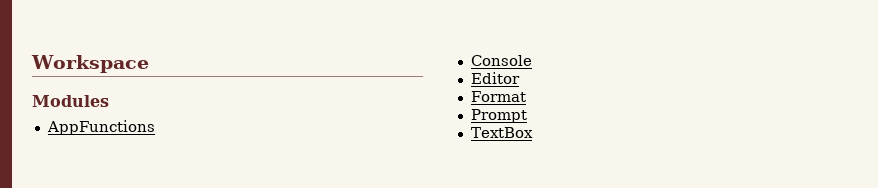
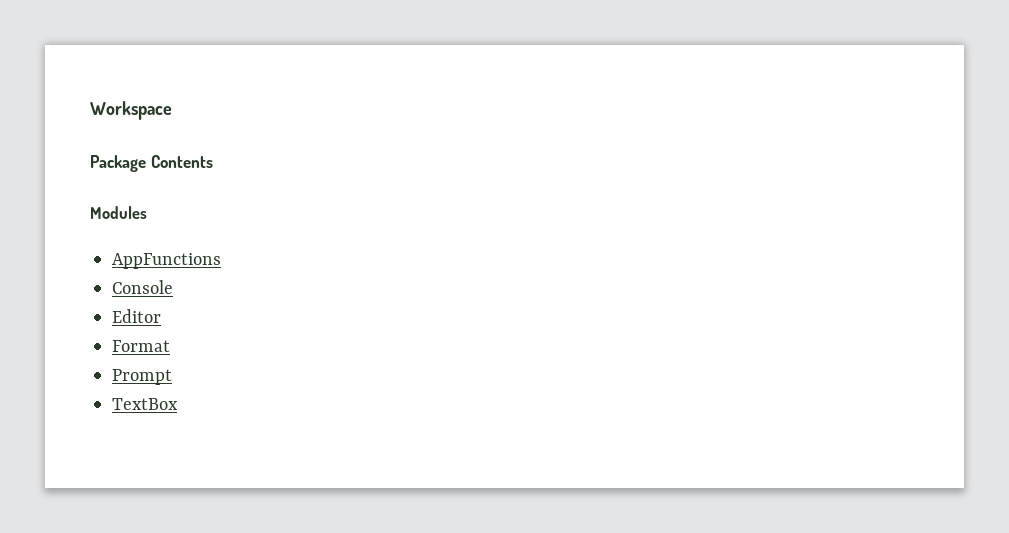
(149, 64) none -> [90,155,213,172] // Package Contents

